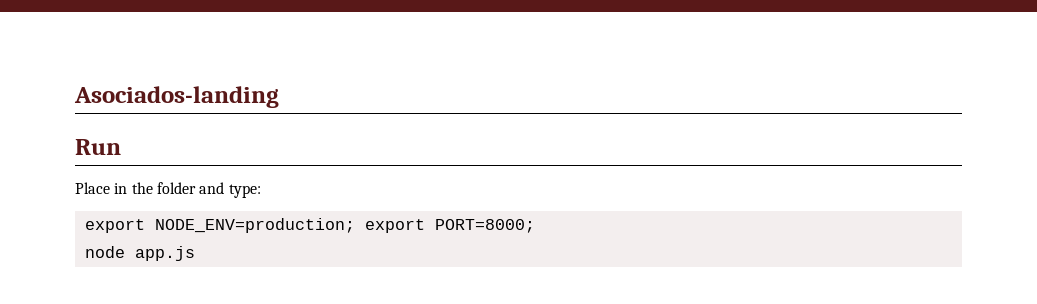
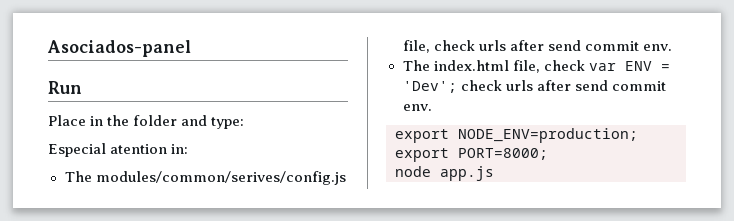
[74,86,279,108] Asociados-landing -> [47,40,191,57] Asociados-panel
(261, 191) none -> [48,143,189,157] [64,171,346,185] [402,40,672,53] [402,60,670,73] [402,80,666,93] [402,104,432,111] // Especial atention in: // The modules/common/serives/config.js file, check urls after send commit env. // The index.html file, check var ENV = 'Dev'; check urls after send commit env.

